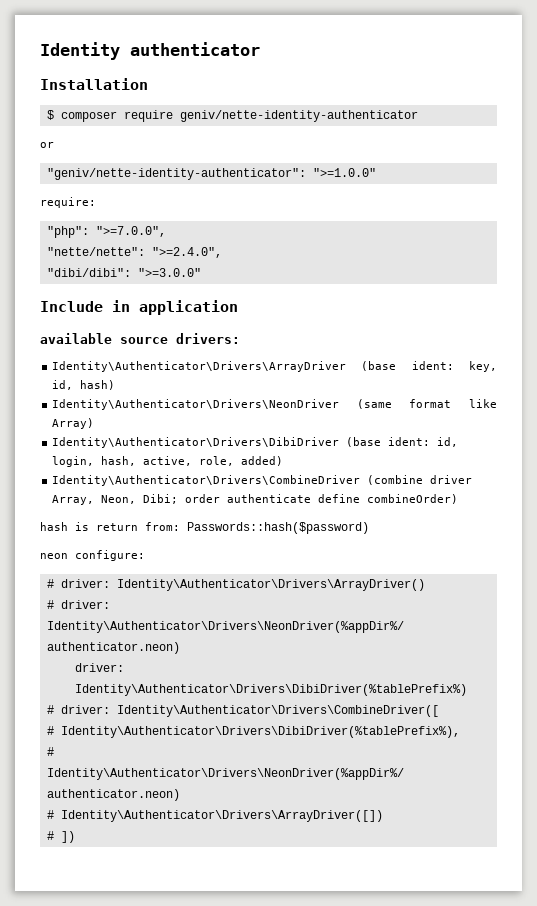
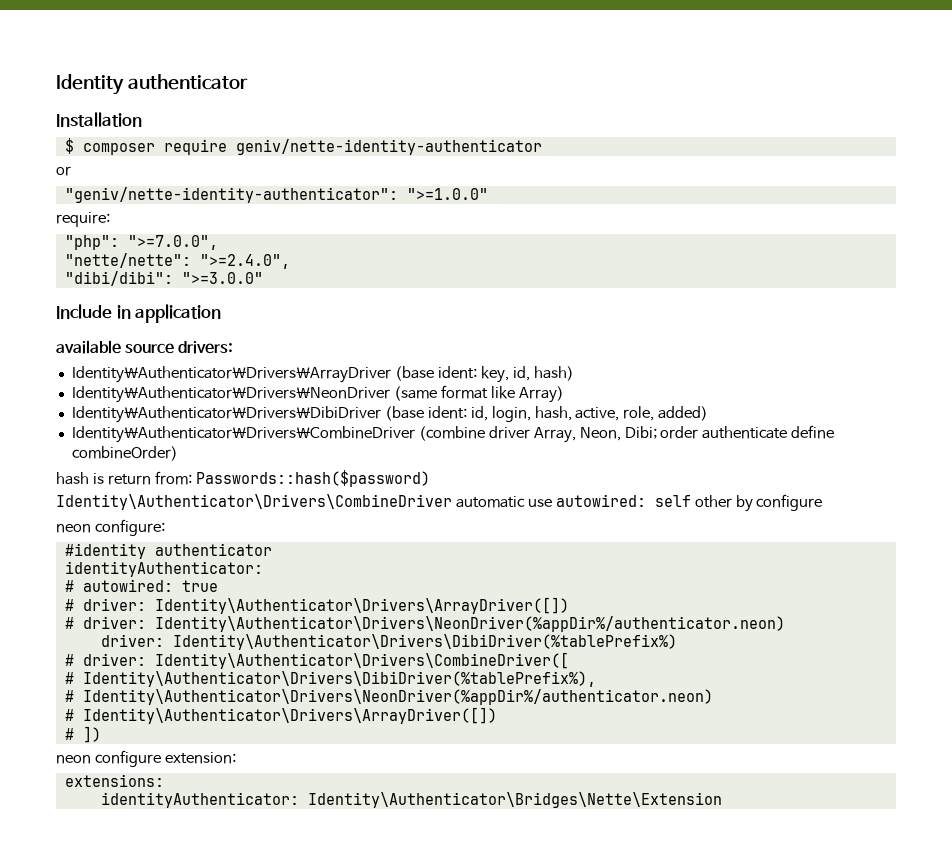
[40,550,145,561] [46,579,425,591] neon configure: // # driver: Identity\Authenticator\Drivers\ArrayDriver() -> [56,494,823,512] [56,519,165,536] [64,543,272,559] [64,561,263,577] [64,579,218,592] [64,597,569,614] Identity\Authenticator\Drivers\CombineDriver automatic use autowired: self other by configure // neon configure: // #identity authenticator // identityAuthenticator: // # autowired: true // # driver: Identity\Authenticator\Drivers\ArrayDriver([])
(75, 837) none -> [56,750,236,767] [64,774,164,787] [100,792,722,808] // neon configure extension: // extensions: // identityAuthenticator: Identity\Authenticator\Bridges\Nette\Extension

